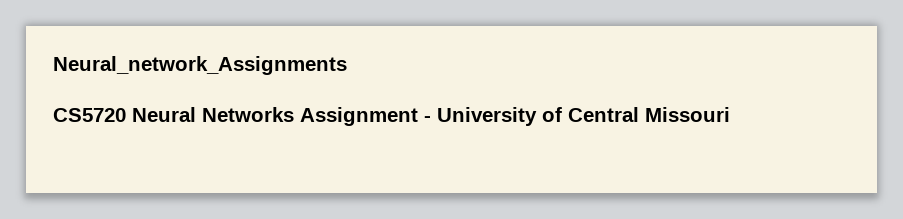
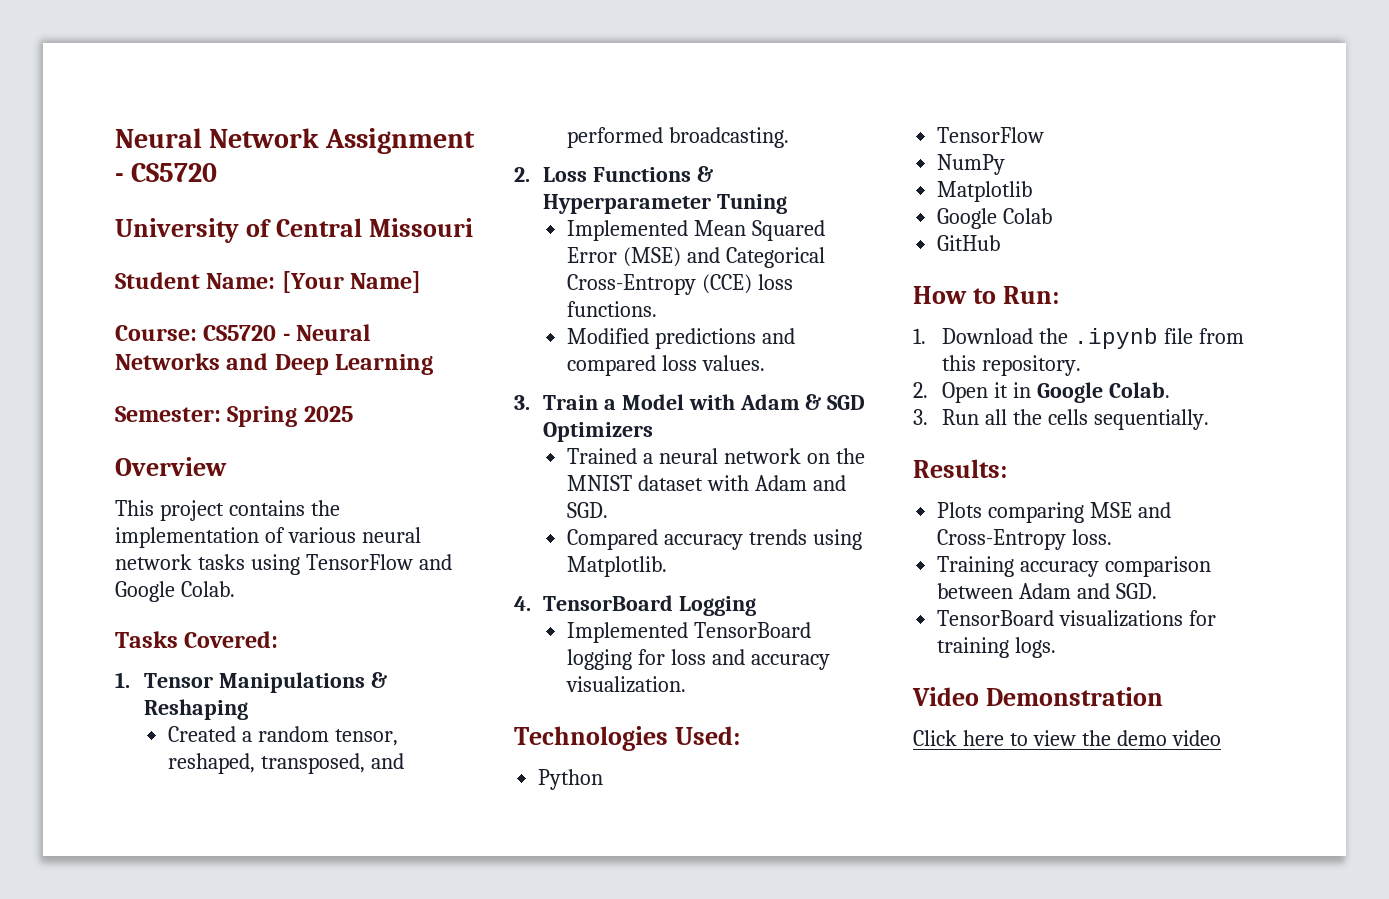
[53,56,347,75] [53,107,294,122] Neural_network_Assignments // CS5720 Neural Networks -> [115,128,320,148] Neural Network
(431, 119) none -> [131,163,218,182] CS5720 //
(730, 114) none -> [115,271,422,293] [115,324,371,341] [115,353,434,375] [115,406,353,427] [115,457,227,476] [115,500,340,521] [115,527,421,548] [115,554,452,575] [115,581,235,602] [115,631,279,648] [115,672,387,693] [143,699,248,720] [167,726,398,746] [167,753,404,774] [566,127,789,148] [514,166,713,182] [542,194,787,214] [566,220,825,241] [566,247,825,268] [566,274,793,295] [566,301,657,317] [566,328,795,349] [566,355,765,376] [514,394,866,410] [542,422,653,442] [566,448,865,464] [566,475,846,491] [566,502,608,518] [566,529,862,550] [566,556,667,577] [514,595,756,616] [566,622,811,643] [566,649,830,670] [565,676,686,693] [514,726,740,751] [538,769,604,790] [937,127,1045,143] [937,154,1006,175] [937,181,1033,202] [937,208,1053,229] [937,235,1001,251] [913,286,1059,304] [913,328,1244,349] [941,355,1081,376] [913,382,1170,403] [913,409,1209,430] [913,459,1007,478] [937,502,1172,523] [937,529,1113,550] [937,556,1212,577] [937,583,1158,599] [937,610,1217,627] [937,637,1057,658] [912,687,1163,706] [913,730,1221,746] // Student Name: [Your Name] // Course: CS5720 - Neural Networks and Deep Learning // Semester: Spring 2025 // Overview // This project contains the implementation of various neural network tasks using TensorFlow and Google Colab. // Tasks Covered: // 1. Tensor Manipulations & Reshaping // Created a random tensor, reshaped, transposed, and performed broadcasting. // 2. Loss Functions & Hyperparameter Tuning // Implemented Mean Squared Error (MSE) and Categorical Cross-Entropy (CCE) loss functions. // Modified predictions and compared loss values. // 3. Train a Model with Adam & SGD Optimizers // Trained a neural network on the MNIST dataset with Adam and SGD. // Compared accuracy trends using Matplotlib. // 4. TensorBoard Logging // Implemented TensorBoard logging for loss and accuracy visualization. // Technologies Used: // Python // TensorFlow // NumPy // Matplotlib // Google Colab // GitHub // How to Run: // 1. Download the .ipynb file from this repository. // 2. Open it in Google Colab. // 3. Run all the cells sequentially. // Results: // Plots comparing MSE and Cross-Entropy loss. // Training accuracy comparison between Adam and SGD. // TensorBoard visualizations for training logs. // Video Demonstration // Click here to view the demo video

